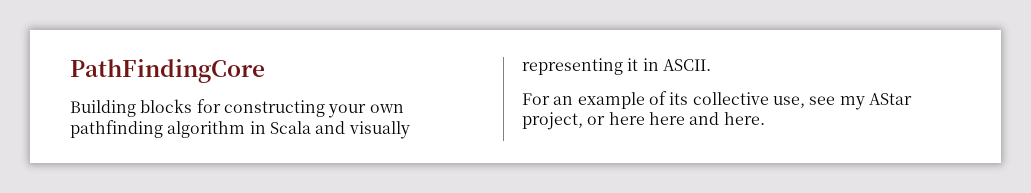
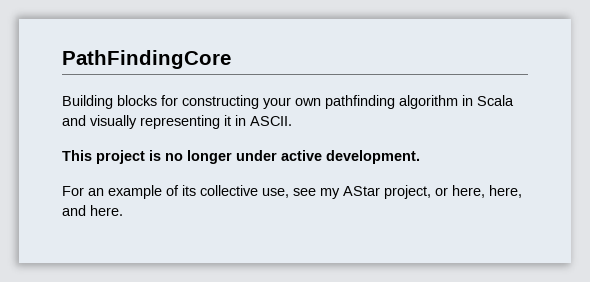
(711, 65) none -> [62,150,420,164] // This project is no longer under active development.
[608,112,685,125] here here -> [452,185,522,198] here, here,

